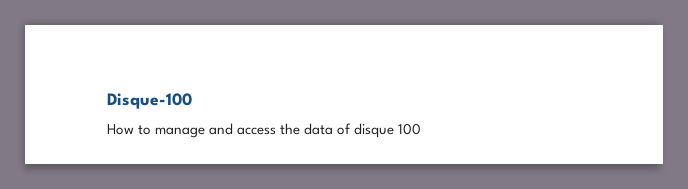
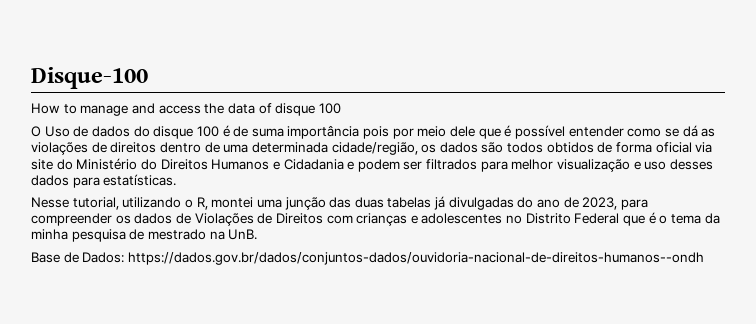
(422, 129) none -> [31,125,716,139] [31,142,713,155] [31,158,713,172] [31,174,177,188] [31,196,648,210] [31,212,720,226] [31,229,258,242] [31,252,704,265] // O Uso de dados do disque 100 é de suma importância pois por meio dele que é possível entender como se dá as violações de direitos dentro de uma determinada cidade/região, os dados são todos obtidos de forma oficial via site do Ministério do Direitos Humanos e Cidadania e podem ser filtrados para melhor visualização e uso desses dados para estatísticas. // Nesse tutorial, utilizando o R, montei uma junção das duas tabelas já divulgadas do ano de 2023, para compreender os dados de Violações de Direitos com crianças e adolescentes no Distrito Federal que é o tema da minha pesquisa de mestrado na UnB. // Base de Dados: https://dados.gov.br/dados/conjuntos-dados/ouvidoria-nacional-de-direitos-humanos--ondh

